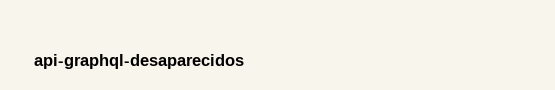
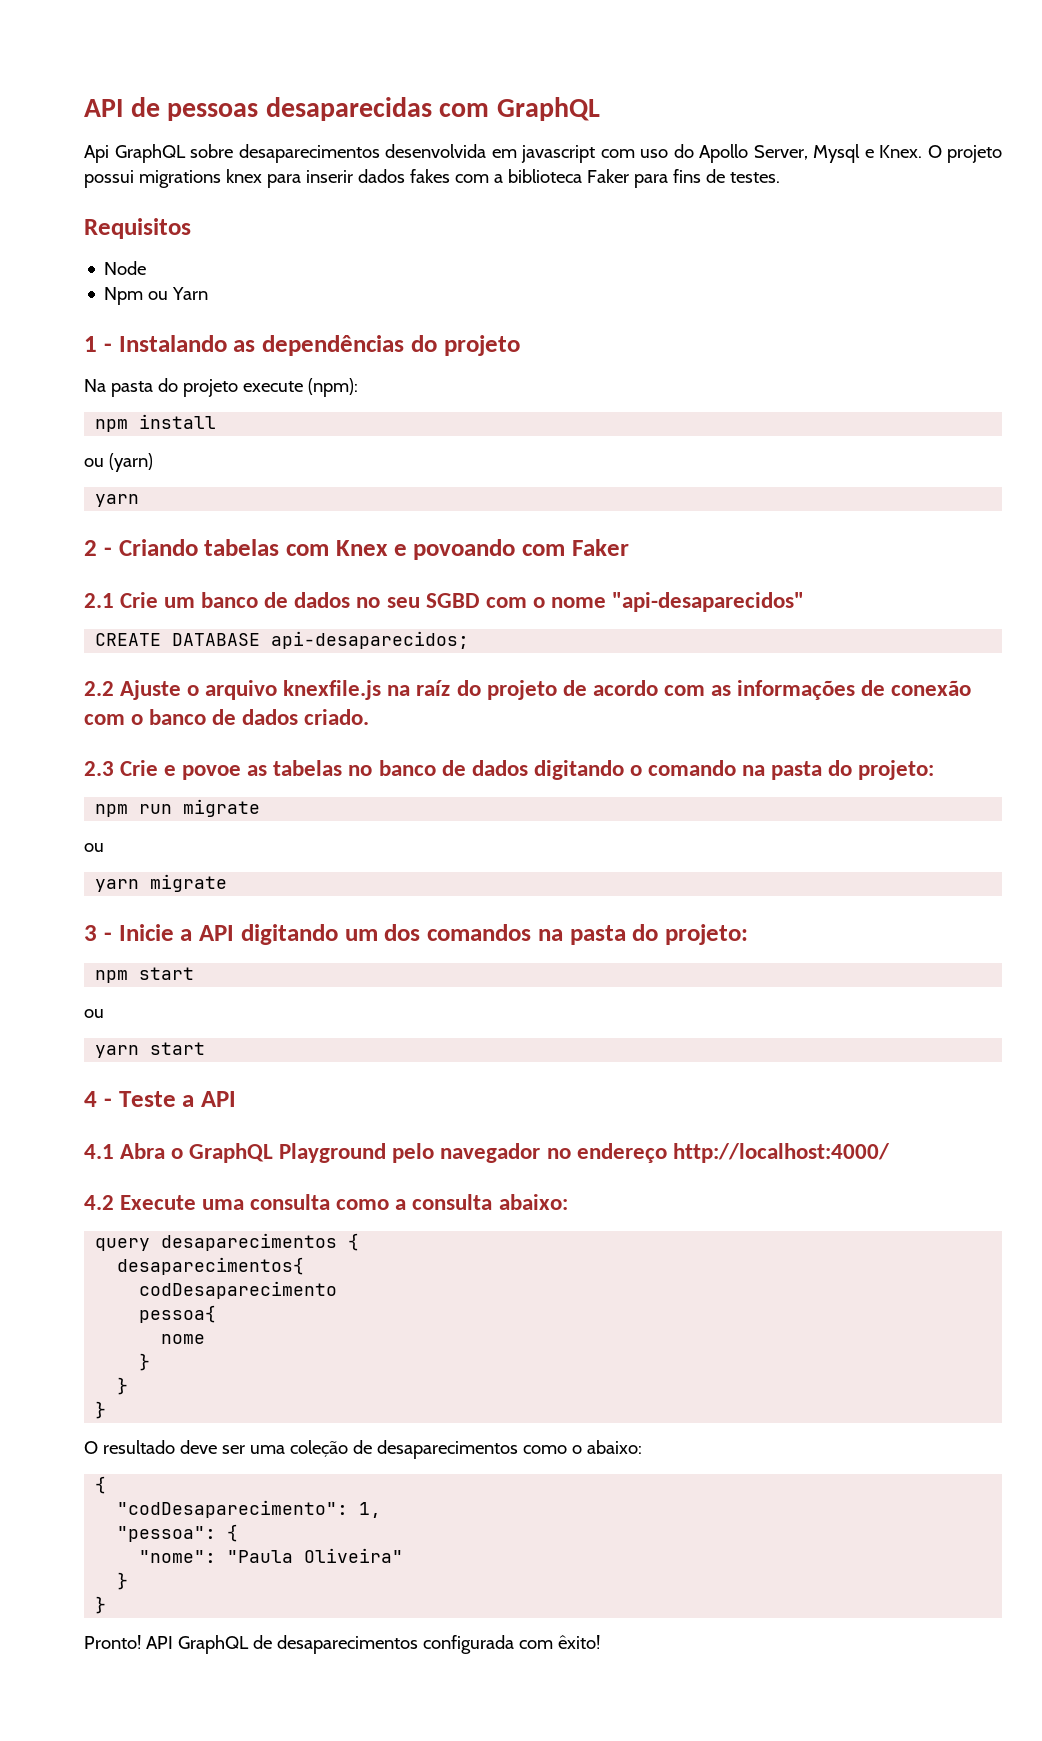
[34,54,244,69] api-graphql-desaparecidos -> [84,97,600,121] [84,144,1002,163] [84,169,780,188] [84,218,191,239] [104,261,147,275] [104,287,209,305] [84,335,520,356] [84,378,358,397] [95,414,217,432] [84,453,153,472] [95,494,140,507] [84,539,629,560] [84,592,804,612] [95,631,470,649] [84,680,972,700] [84,709,370,725] [84,760,935,780] [95,799,261,817] [84,843,104,852] [95,874,228,892] [84,924,748,945] [95,967,195,983] [84,1009,104,1018] [95,1042,206,1058] [84,1091,236,1107] [84,1143,890,1163] [84,1194,568,1210] [95,1233,360,1251] [117,1257,305,1275] [139,1281,338,1299] [139,1305,217,1323] [161,1334,206,1344] [139,1353,151,1371] [117,1377,129,1395] [95,1401,107,1419] [84,1440,642,1459] [95,1476,107,1494] [117,1500,382,1518] [117,1524,239,1542] [139,1548,404,1563] [117,1572,129,1590] [95,1596,107,1614] [84,1635,600,1654] API de pessoas desaparecidas com GraphQL // Api GraphQL sobre desaparecimentos desenvolvida em javascript com uso do Apollo Server, Mysql e Knex. O projeto possui migrations knex para inserir dados fakes com a biblioteca Faker para fins de testes. // Requisitos // Node // Npm ou Yarn // 1 - Instalando as dependências do projeto // Na pasta do projeto execute (npm): // npm install // ou (yarn) // yarn // 2 - Criando tabelas com Knex e povoando com Faker // 2.1 Crie um banco de dados no seu SGBD com o nome "api-desaparecidos" // CREATE DATABASE api-desaparecidos; // 2.2 Ajuste o arquivo knexfile.js na raíz do projeto de acordo com as informações de conexão com o banco de dados criado. // 2.3 Crie e povoe as tabelas no banco de dados digitando o comando na pasta do projeto: // npm run migrate // ou // yarn migrate // 3 - Inicie a API digitando um dos comandos na pasta do projeto: // npm start // ou // yarn start // 4 - Teste a API // 4.1 Abra o GraphQL Playground pelo navegador no endereço http://localhost:4000/ // 4.2 Execute uma consulta como a consulta abaixo: // query desaparecimentos { // desaparecimentos{ // codDesaparecimento // pessoa{ // nome // } // } // } // O resultado deve ser uma coleção de desaparecimentos como o abaixo: // { // "codDesaparecimento": 1, // "pessoa": { // "nome": "Paula Oliveira" // } // } // Pronto! API GraphQL de desaparecimentos configurada com êxito!

